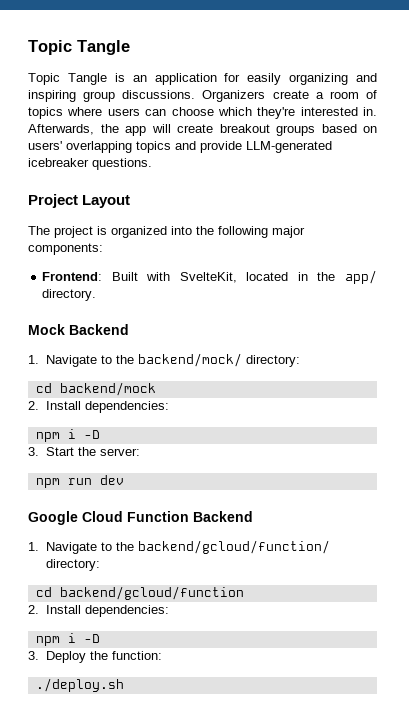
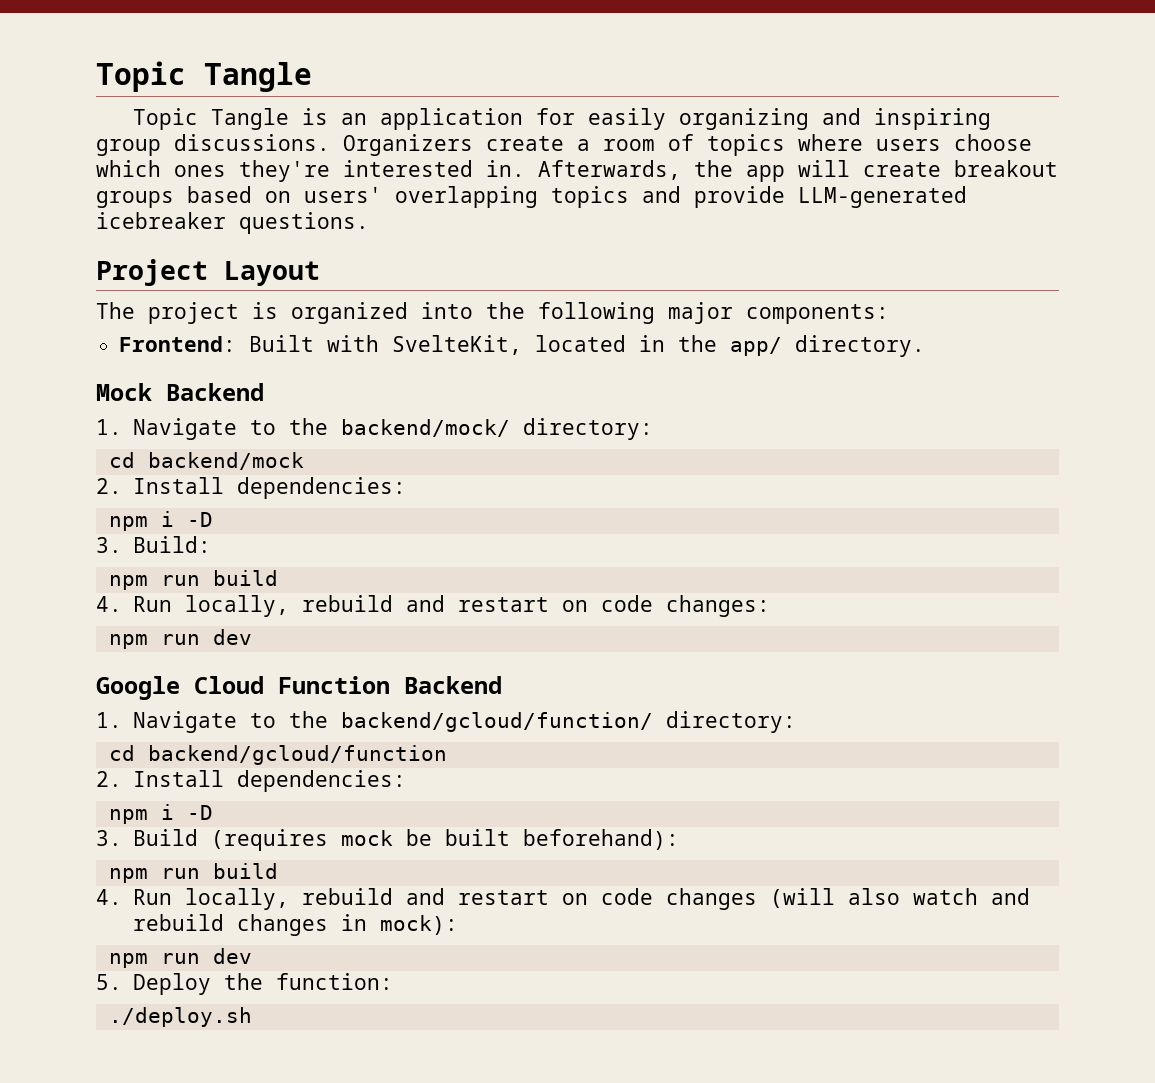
[145,109,167,116] can -> (941, 145) none
(252, 111) none -> [174,165,226,177] ones
[45,447,140,456] Start the server: -> [132,536,211,553] [108,570,278,590] [96,595,770,617] Build: // npm run build // 4. Run locally, rebuild and restart on code changes:
(39, 655) none -> [132,829,679,851] [108,863,278,883] [96,888,1030,910] [132,914,458,936] [108,948,252,968] [96,974,122,990] Build (requires mock be built beforehand): // npm run build // 4. Run locally, rebuild and restart on code changes (will also watch and rebuild changes in mock): // npm run dev // 5.

